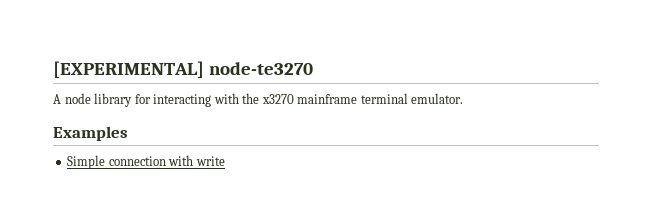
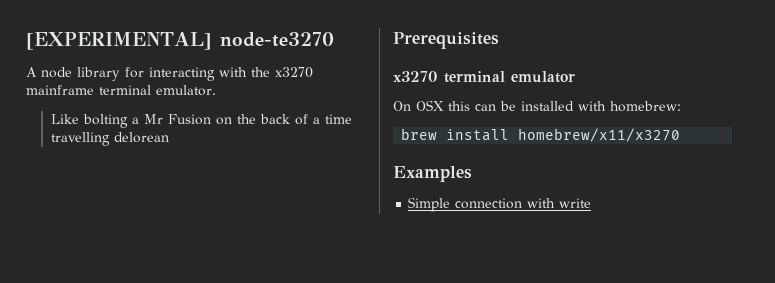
(464, 98) none -> [50,114,352,128] [50,132,169,146] [393,32,499,49] [393,71,575,83] [393,100,681,112] [401,128,681,142] // Like bolting a Mr Fusion on the back of a time travelling delorean // Prerequisites // x3270 terminal emulator // On OSX this can be installed with homebrew: // brew install homebrew/x11/x3270

